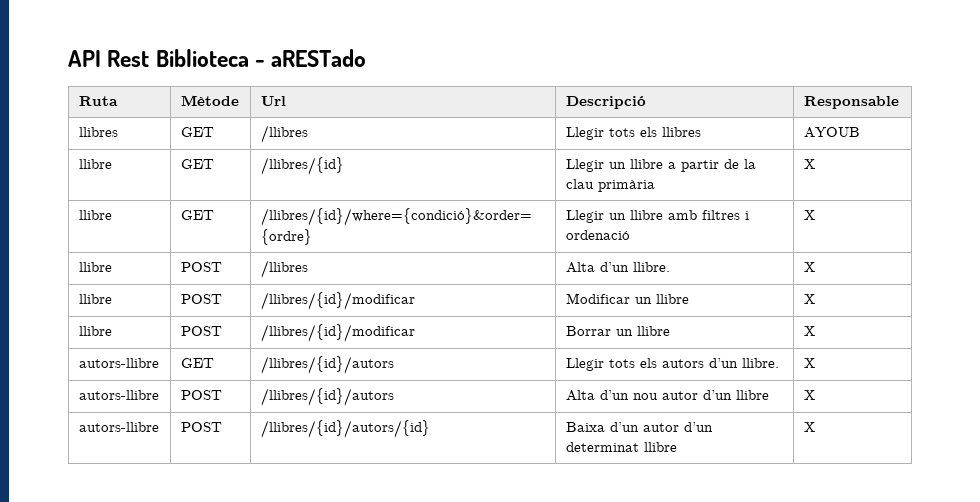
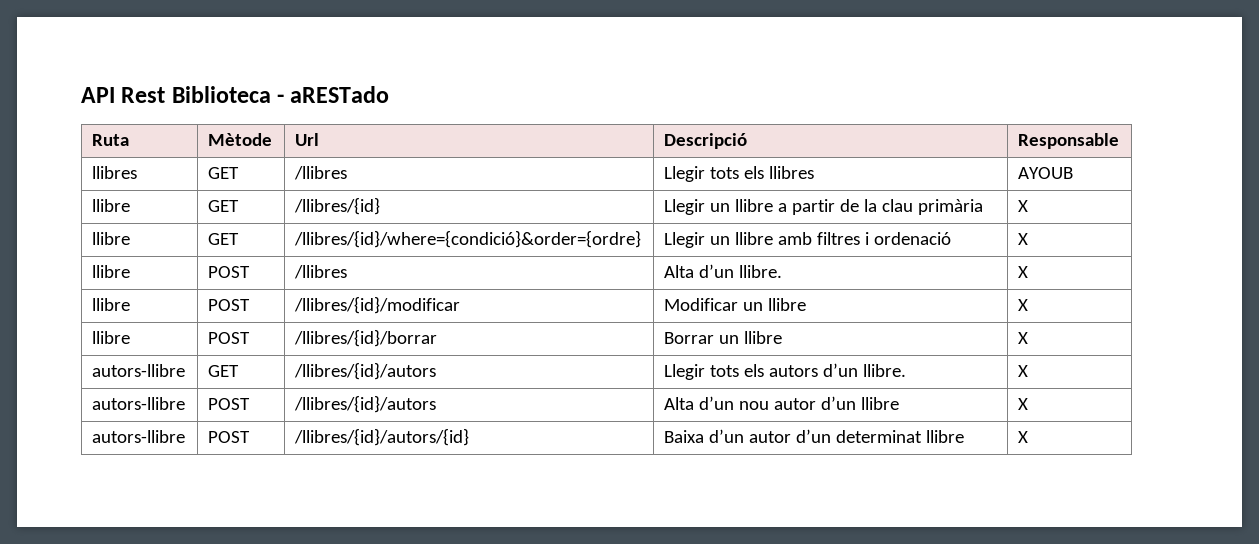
[260,324,415,342] /llibres/{id}/modificar -> [294,329,438,347] /llibres/{id}/borrar

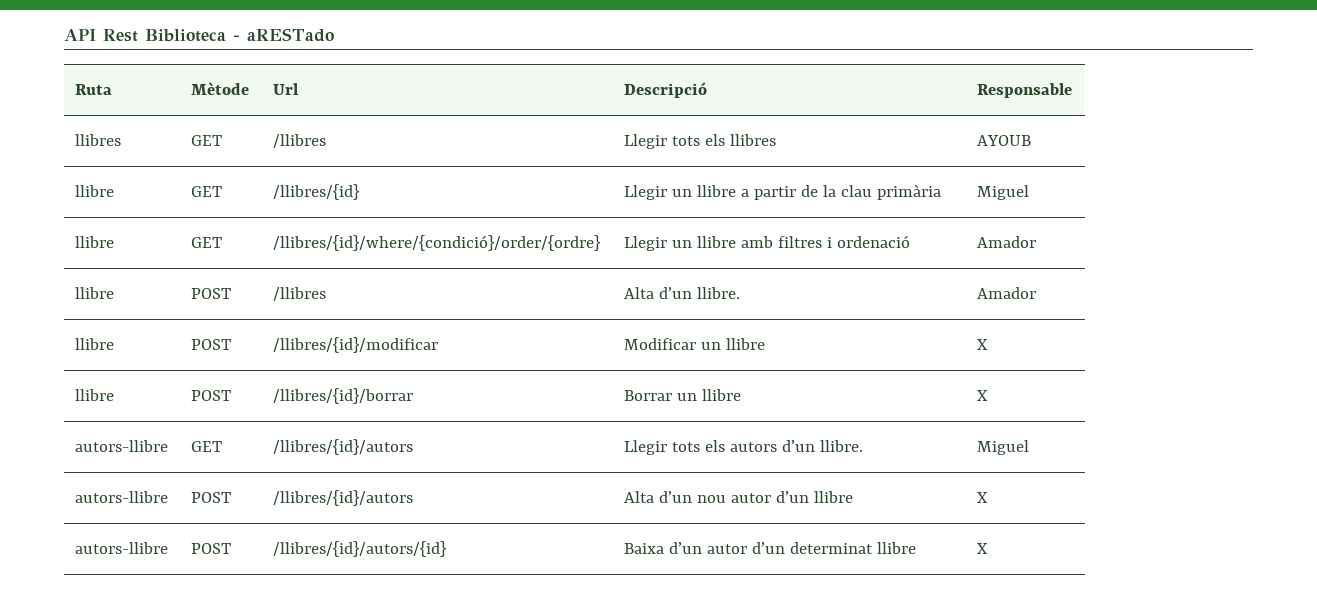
[1018,200,1029,212] [92,232,131,245] [208,233,240,245] [294,230,642,248] X // llibre | GET | /llibres/{id}/where={condició}&order={ordre} -> [977,185,1030,200] [75,236,115,248] [191,237,223,248] [273,235,601,251] Miguel // llibre | GET | /llibres/{id}/where/{condició}/order/{ordre}
[1018,233,1029,245] X -> [977,236,1037,248] Amador
[1018,266,1029,278] X -> [977,287,1037,299] Amador
[1018,365,1029,377] X -> [977,440,1030,455] Miguel

